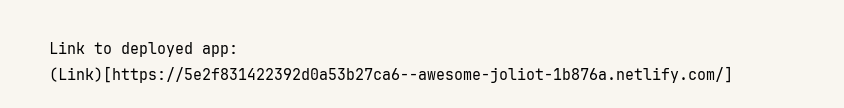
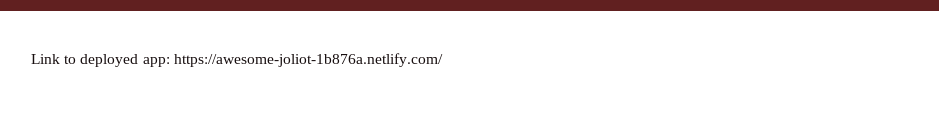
[49,66,733,83] (Link)[https://5e2f831422392d0a53b27ca6--awesome-joliot-1b876a.netlify.com/] -> [173,53,443,67] https://awesome-joliot-1b876a.netlify.com/

